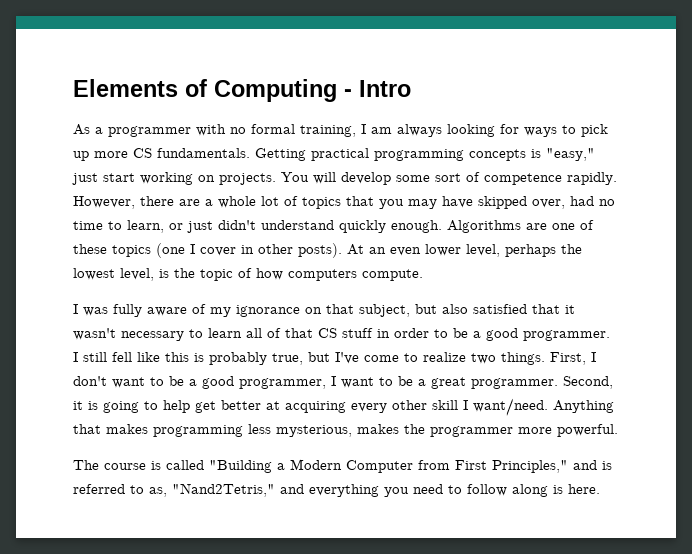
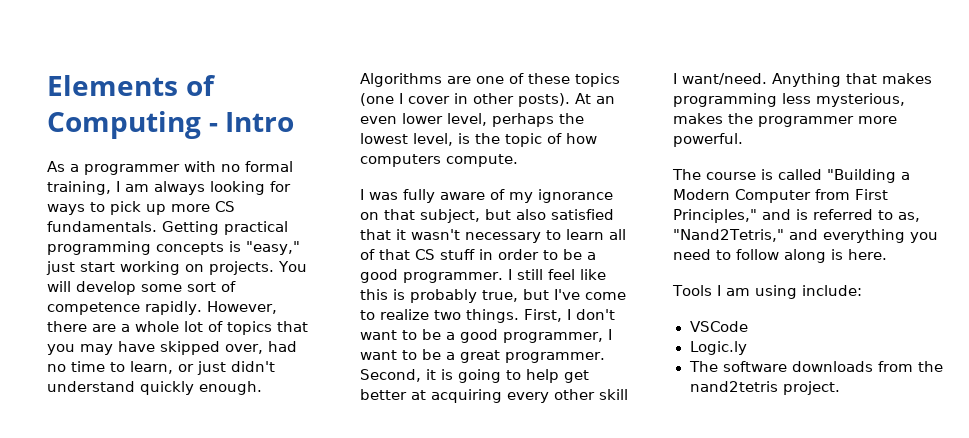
[112,352,132,362] fell -> [547,269,575,280] feel
(600, 489) none -> [672,285,862,299] [689,321,748,332] [689,341,747,355] [688,361,943,372] [689,381,840,395] // Tools I am using include: // VSCode // Logic.ly // The software downloads from the nand2tetris project.

